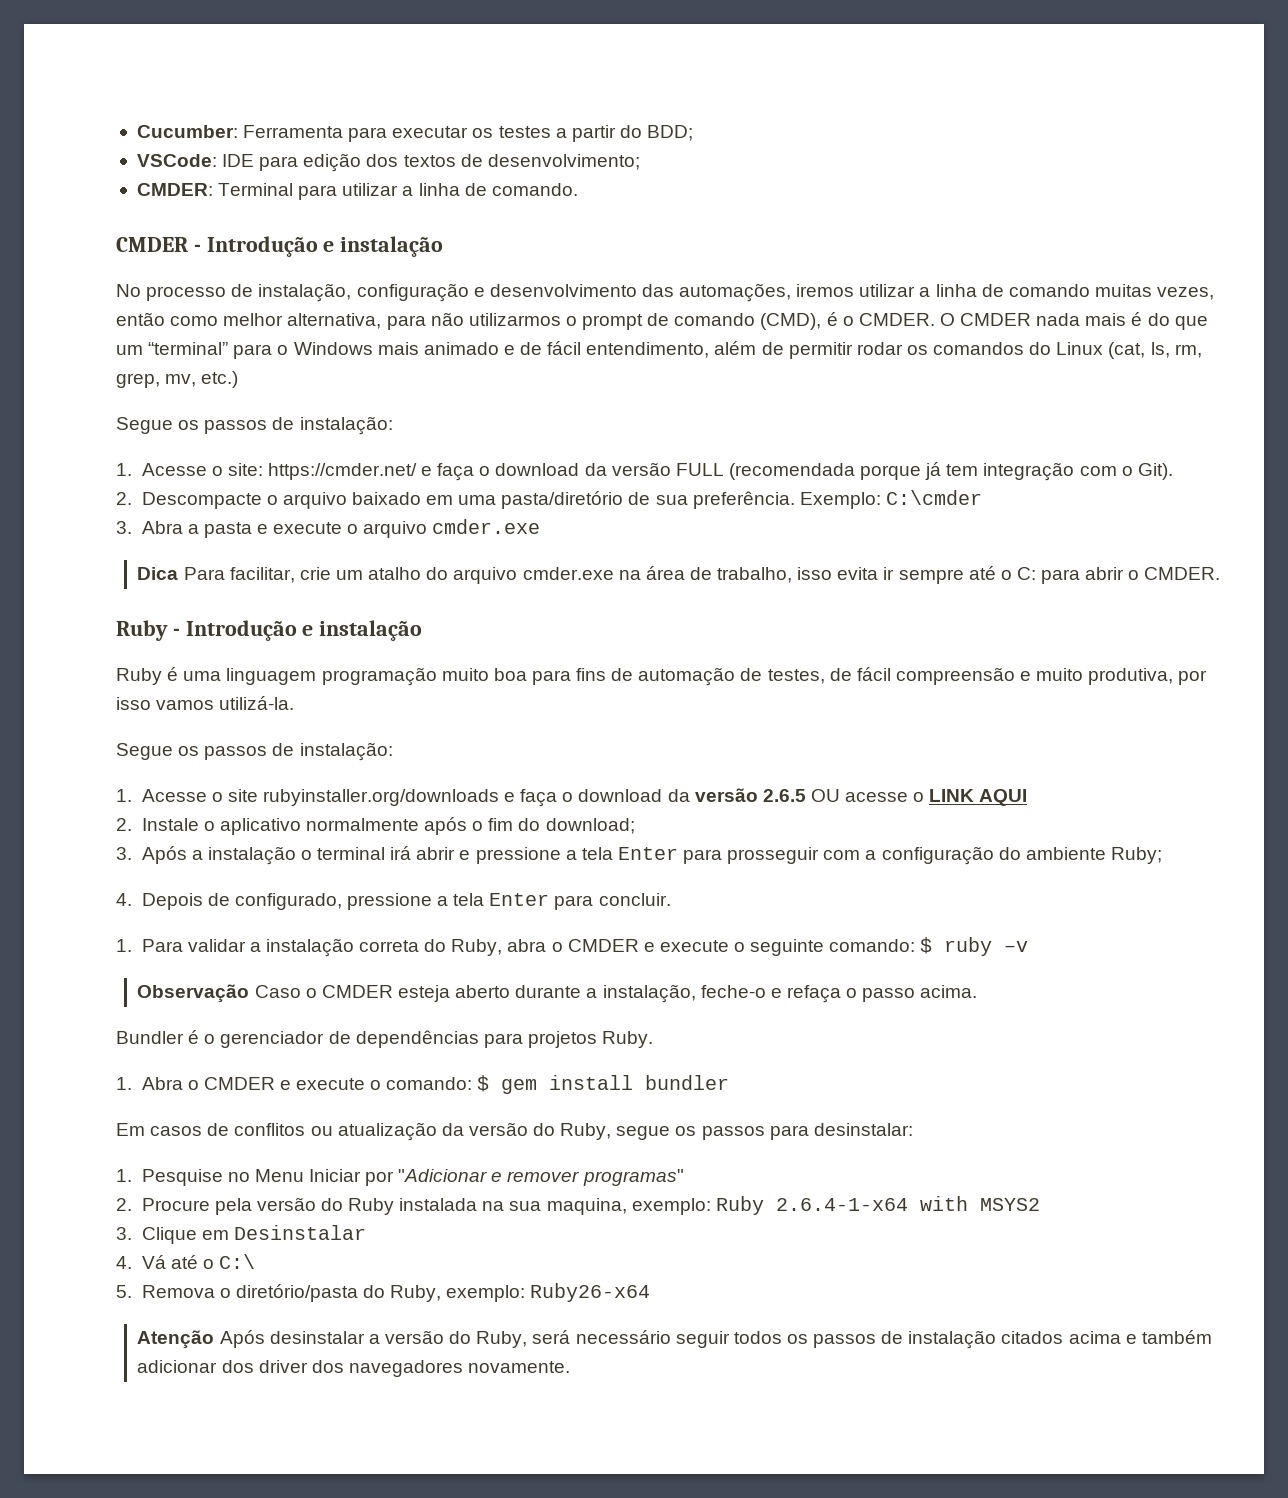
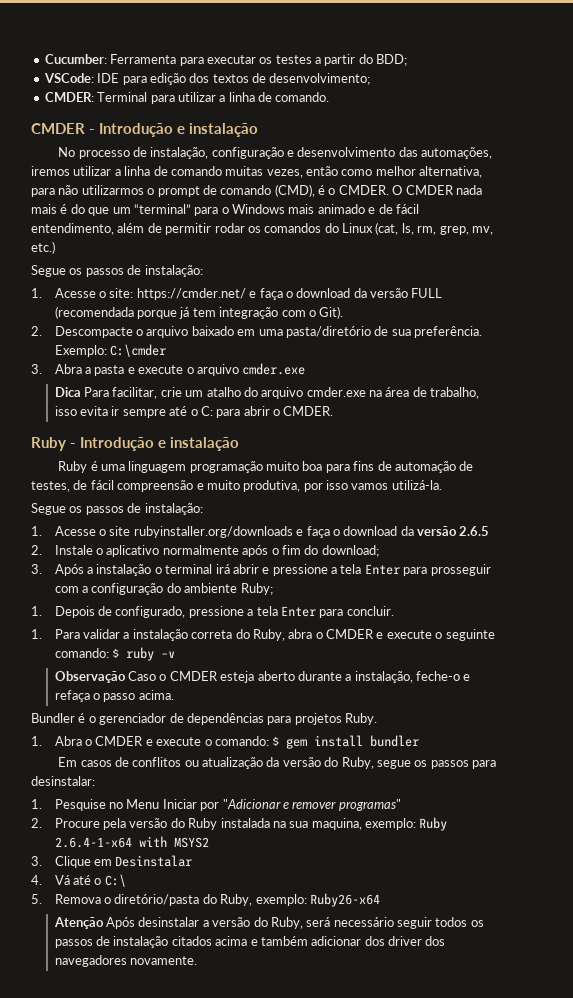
[810,789,1028,806] OU acesse o LINK AQUI -> (490, 531) none
[116,893,132,906] 4. -> [31,606,42,616] 1.

